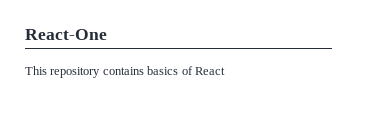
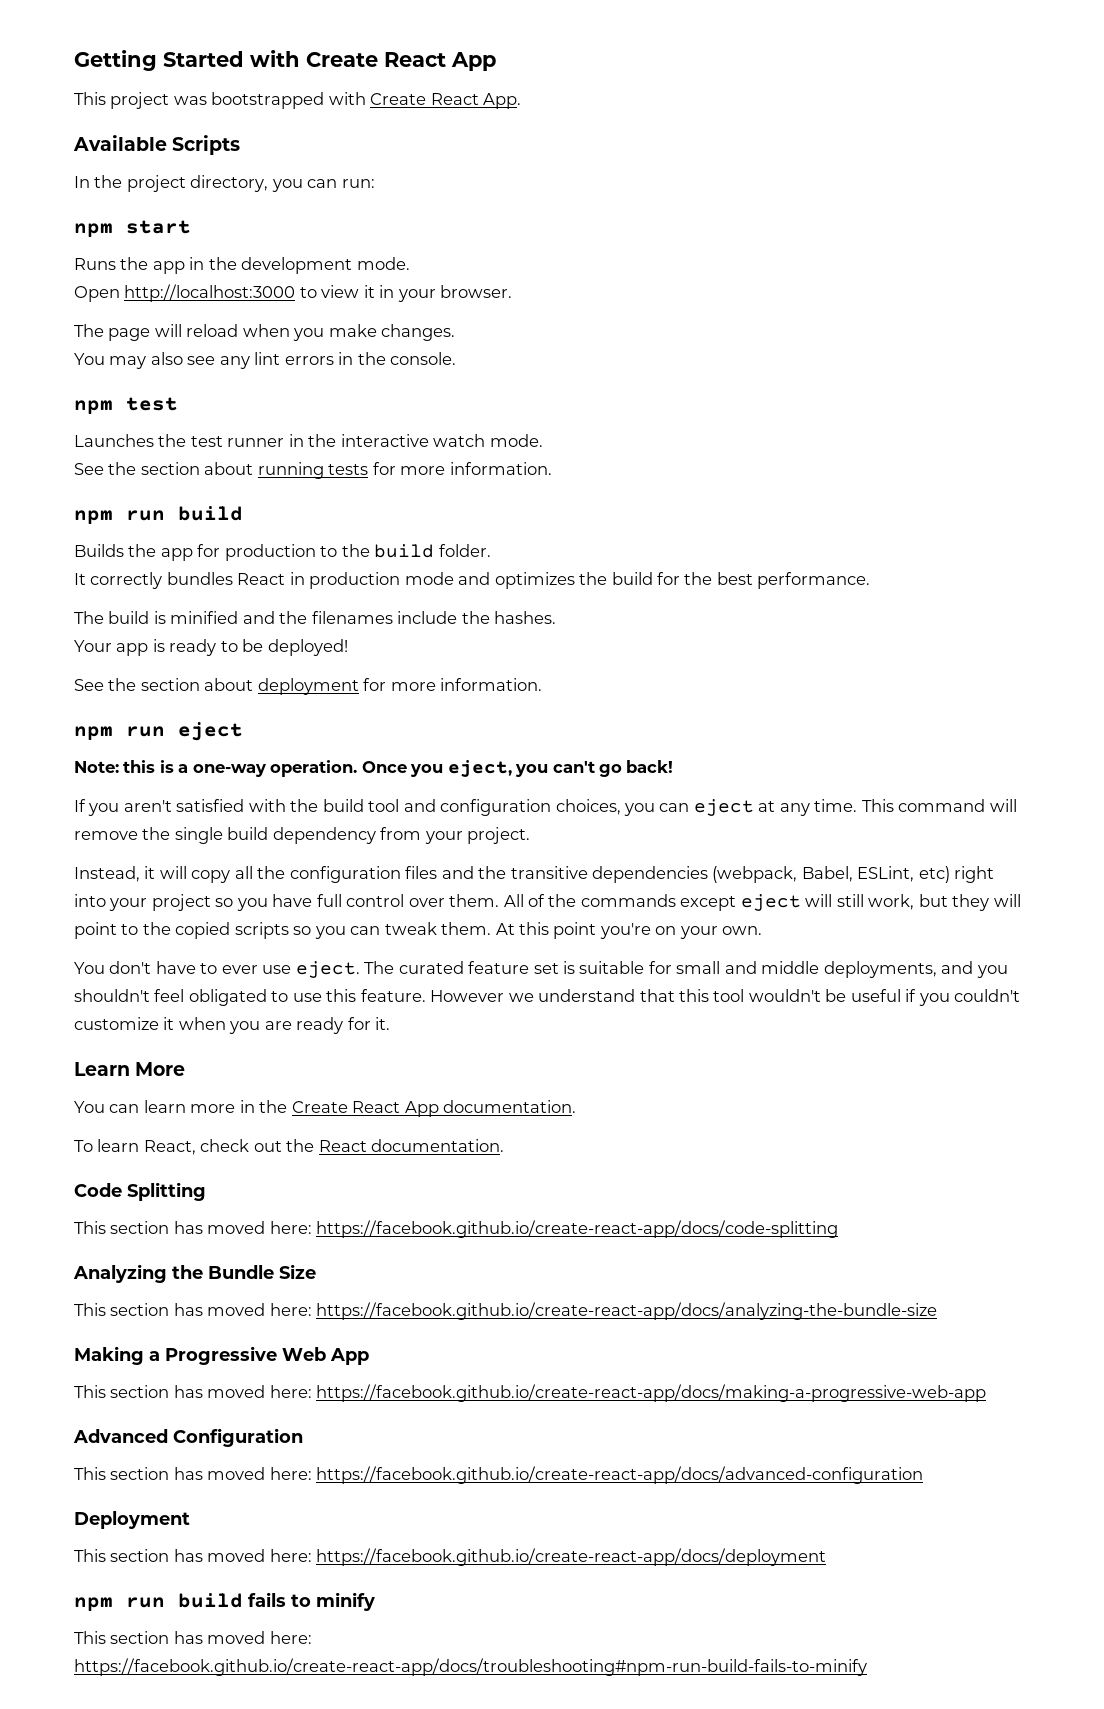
[25,29,107,40] [25,66,225,78] React-One // This repository contains basics of React -> [74,50,496,71] [74,92,522,109] [73,135,241,155] [74,175,375,192] [74,220,191,237] [74,257,410,274] [74,284,513,302] [74,324,456,341] [74,352,457,369] [74,397,178,414] [74,434,543,447] [74,462,552,479] [74,506,243,524] [74,544,491,561] [74,572,871,589] [74,611,557,624] [74,639,348,656] [74,678,543,695] [74,722,243,741] [74,760,674,777] [74,799,1017,816] [74,827,531,844] [74,866,995,883] [74,894,1021,911] [74,922,763,939] [74,961,1008,978] [74,989,1021,1006] [74,1017,391,1034] [74,1062,186,1076] [74,1100,577,1117] [74,1139,505,1155] [74,1182,206,1201] [74,1220,839,1238] [73,1264,316,1283] [74,1302,938,1320] [74,1346,369,1365] [74,1384,987,1402] [73,1428,303,1447] [74,1466,924,1484] [74,1511,190,1529] [74,1548,827,1566] [74,1592,375,1611] [74,1631,312,1644] [74,1658,867,1676] Getting Started with Create React App // This project was bootstrapped with Create React App. // Available Scripts // In the project directory, you can run: // npm start // Runs the app in the development mode. // Open http://localhost:3000 to view it in your browser. // The page will reload when you make changes. // You may also see any lint errors in the console. // npm test // Launches the test runner in the interactive watch mode. // See the section about running tests for more information. // npm run build // Builds the app for production to the build folder. // It correctly bundles React in production mode and optimizes the build for the best performance. // The build is minified and the filenames include the hashes. // Your app is ready to be deployed! // See the section about deployment for more information. // npm run eject // Note: this is a one-way operation. Once you eject, you can't go back! // If you aren't satisfied with the build tool and configuration choices, you can eject at any time. This command will remove the single build dependency from your project. // Instead, it will copy all the configuration files and the transitive dependencies (webpack, Babel, ESLint, etc) right into your project so you have full control over them. All of the commands except eject will still work, but they will point to the copied scripts so you can tweak them. At this point you're on your own. // You don't have to ever use eject. The curated feature set is suitable for small and middle deployments, and you shouldn't feel obligated to use this feature. However we understand that this tool wouldn't be useful if you couldn't customize it when you are ready for it. // Learn More // You can learn more in the Create React App documentation. // To learn React, check out the React documentation. // Code Splitting // This section has moved here: https://facebook.github.io/create-react-app/docs/code-splitting // Analyzing the Bundle Size // This section has moved here: https://facebook.github.io/create-react-app/docs/analyzing-the-bundle-size // Making a Progressive Web App // This section has moved here: https://facebook.github.io/create-react-app/docs/making-a-progressive-web-app // Advanced Configuration // This section has moved here: https://facebook.github.io/create-react-app/docs/advanced-configuration // Deployment // This section has moved here: https://facebook.github.io/create-react-app/docs/deployment // npm run build fails to minify // This section has moved here: https://facebook.github.io/create-react-app/docs/troubleshooting#npm-run-build-fails-to-minify

